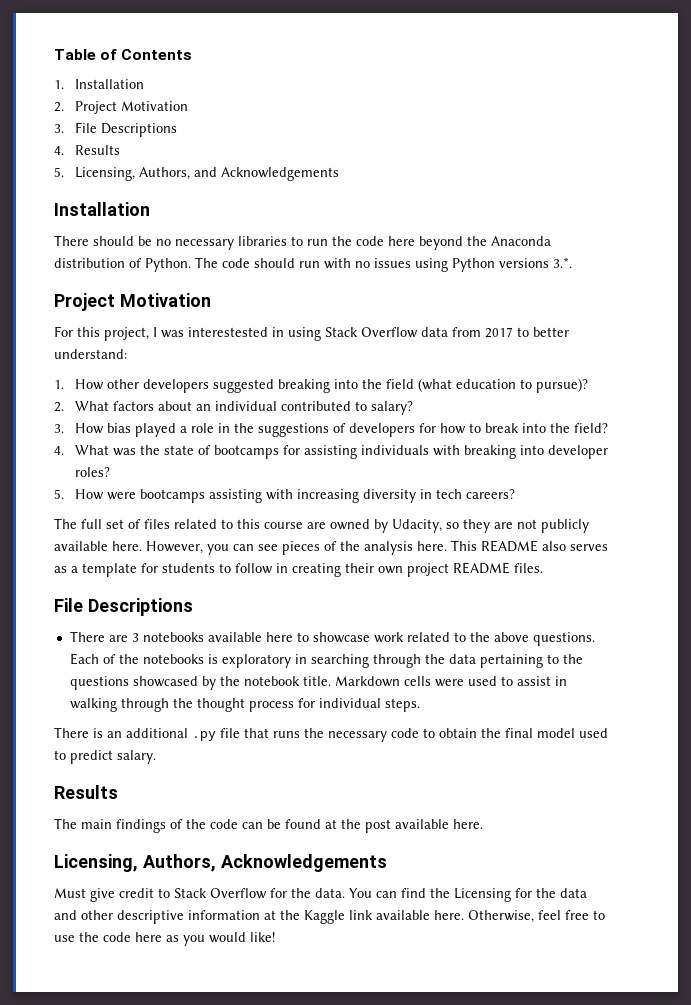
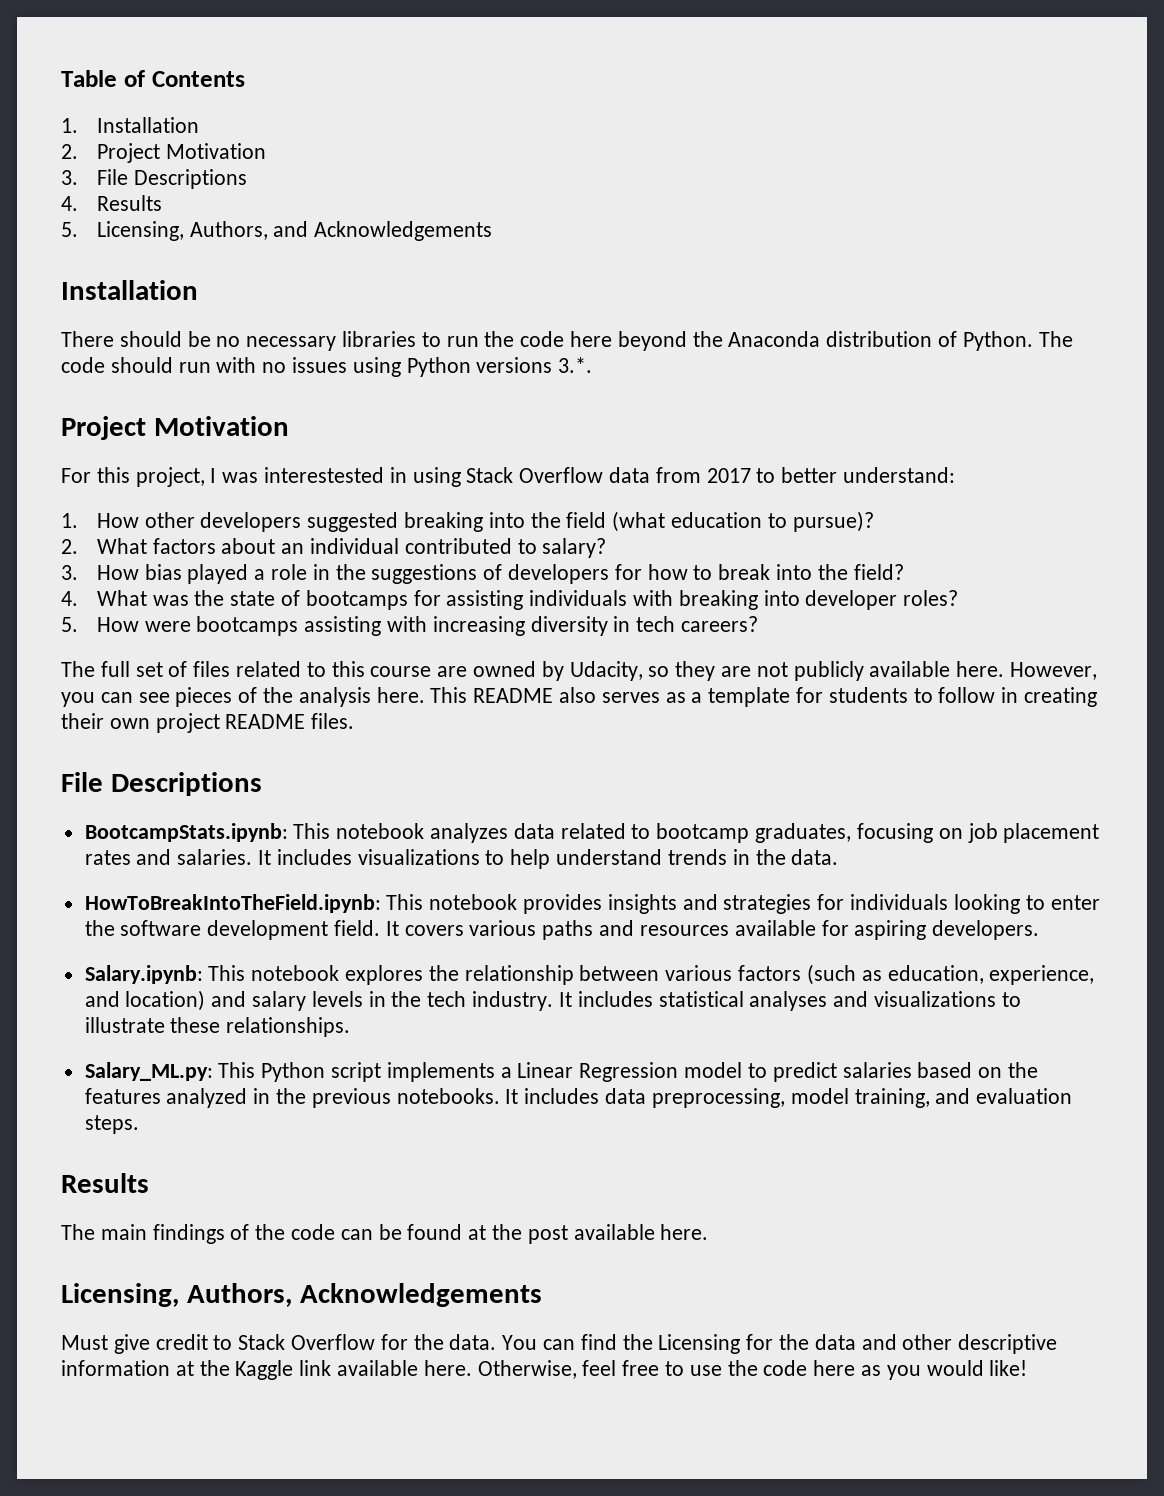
[69,631,595,646] [69,653,583,668] [69,676,567,690] [69,698,420,712] [54,727,608,742] [54,750,156,764] There are 3 notebooks available here to showcase work related to the above questions. Each of the notebooks is exploratory in searching through the data pertaining to the questions showcased by the notebook title. Markdown cells were used to assist in walking through the thought process for individual steps. // There is an additional .py file that runs the necessary code to obtain the final model used to predict salary. -> [84,823,1100,843] [84,849,839,869] [84,894,1100,914] [84,920,1040,940] [84,964,1095,985] [84,990,1021,1011] [84,1017,351,1037] [84,1062,1038,1082] [84,1088,1073,1108] [84,1115,139,1134] BootcampStats.ipynb: This notebook analyzes data related to bootcamp graduates, focusing on job placement rates and salaries. It includes visualizations to help understand trends in the data. // HowToBreakIntoTheField.ipynb: This notebook provides insights and strategies for individuals looking to enter the software development field. It covers various paths and resources available for aspiring developers. // Salary.ipynb: This notebook explores the relationship between various factors (such as education, experience, and location) and salary levels in the tech industry. It includes statistical analyses and visualizations to illustrate these relationships. // Salary_ML.py: This Python script implements a Linear Regression model to predict salaries based on the features analyzed in the previous notebooks. It includes data preprocessing, model training, and evaluation steps.

